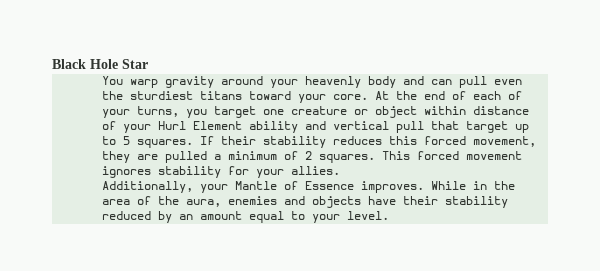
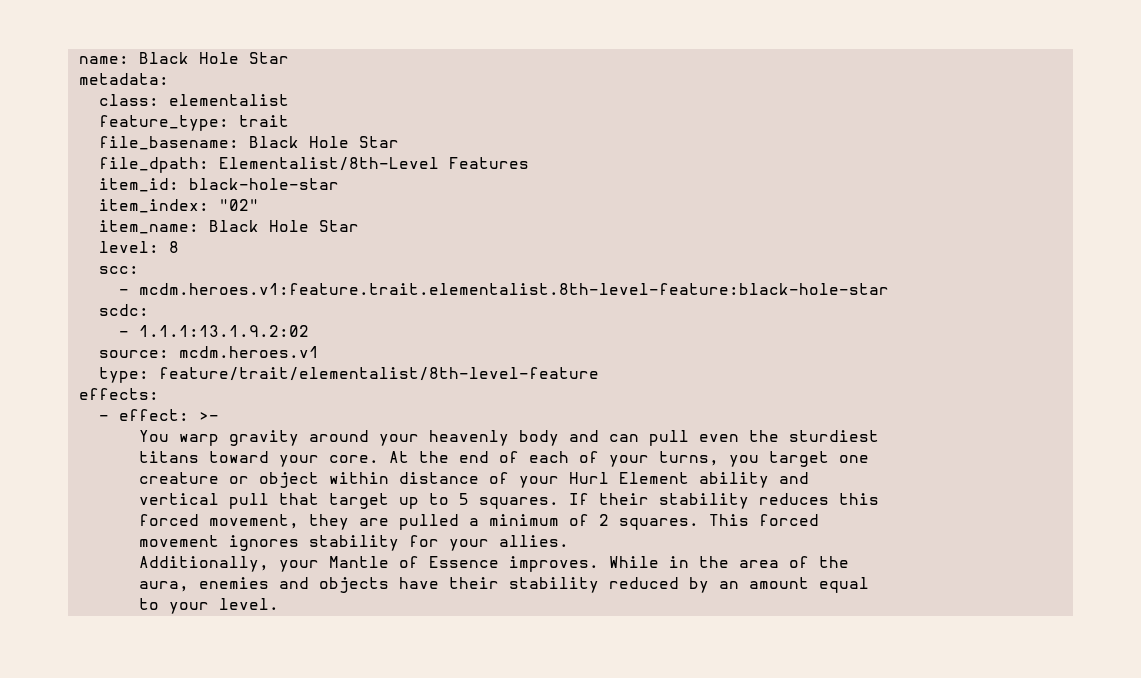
[52,59,148,69] Black Hole Star -> [78,52,289,64] [78,73,169,85] [98,94,289,106] [98,115,289,131] [98,136,399,150] [98,157,529,173] [98,178,339,192] [98,199,259,213] [98,220,359,234] [98,241,179,253] [98,266,139,274] [118,283,889,295] [98,304,149,316] [118,325,309,337] [98,346,319,358] [98,367,599,383] [78,388,159,400] [98,409,219,421] name: Black Hole Star // metadata: // class: elementalist // feature_type: trait // file_basename: Black Hole Star // file_dpath: Elementalist/8th-Level Features // item_id: black-hole-star // item_index: "02" // item_name: Black Hole Star // level: 8 // scc: // - mcdm.heroes.v1:feature.trait.elementalist.8th-level-feature:black-hole-star // scdc: // - 1.1.1:13.1.9.2:02 // source: mcdm.heroes.v1 // type: feature/trait/elementalist/8th-level-feature // effects: // - effect: >-
(194, 95) none -> (879, 436) //
(285, 112) none -> (869, 459) //
(327, 125) none -> (809, 478) //
(418, 140) none -> (879, 499) //
(460, 155) none -> (819, 520) //
(180, 200) none -> (849, 562) //
(285, 217) none -> (869, 585) //

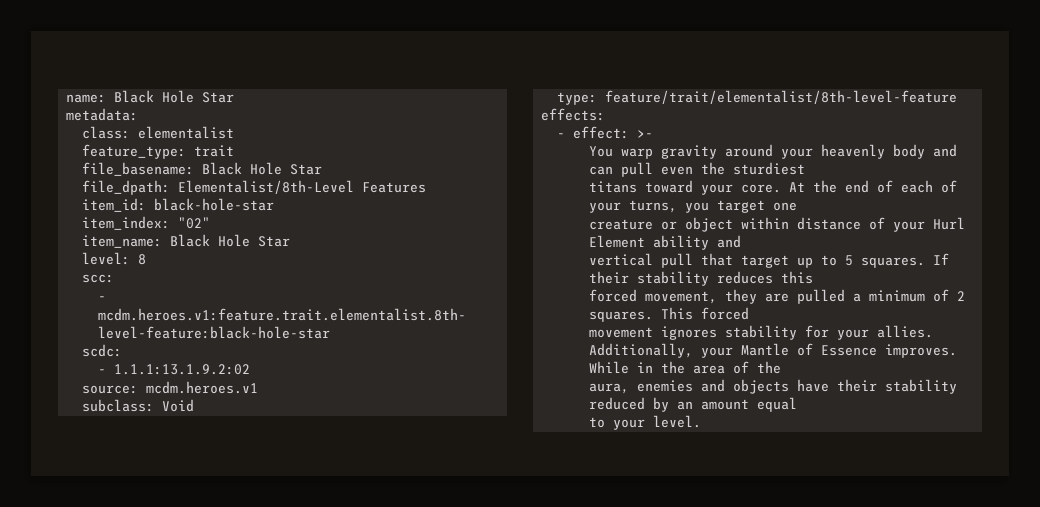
(319, 352) none -> [82,399,195,412] // subclass: Void

